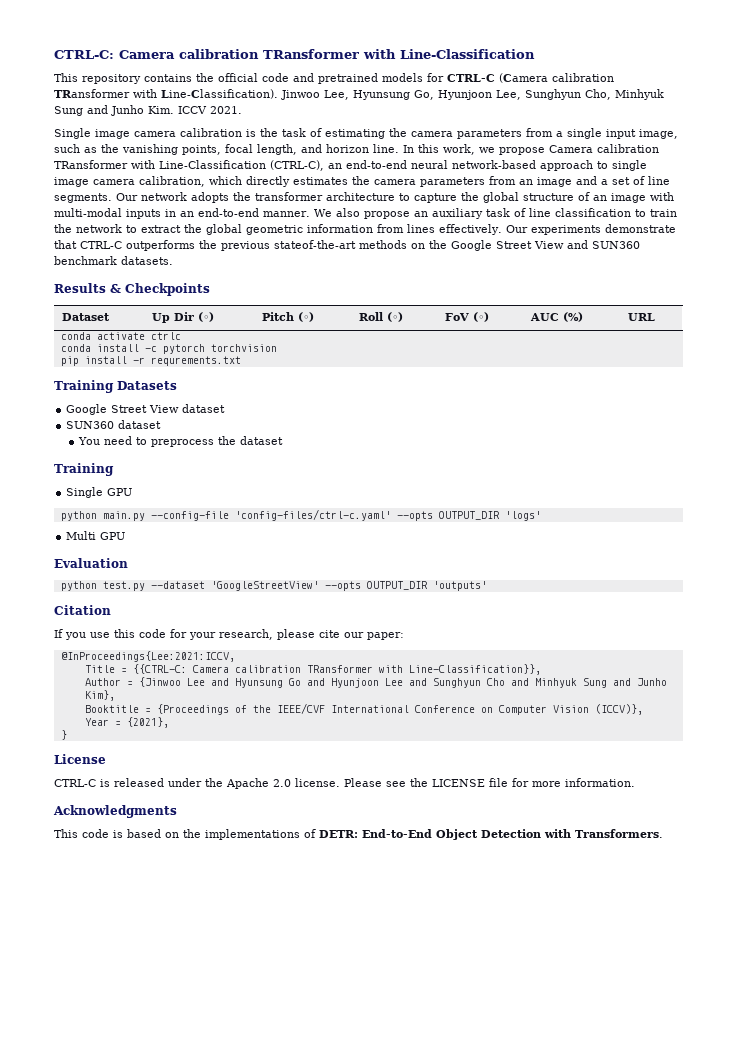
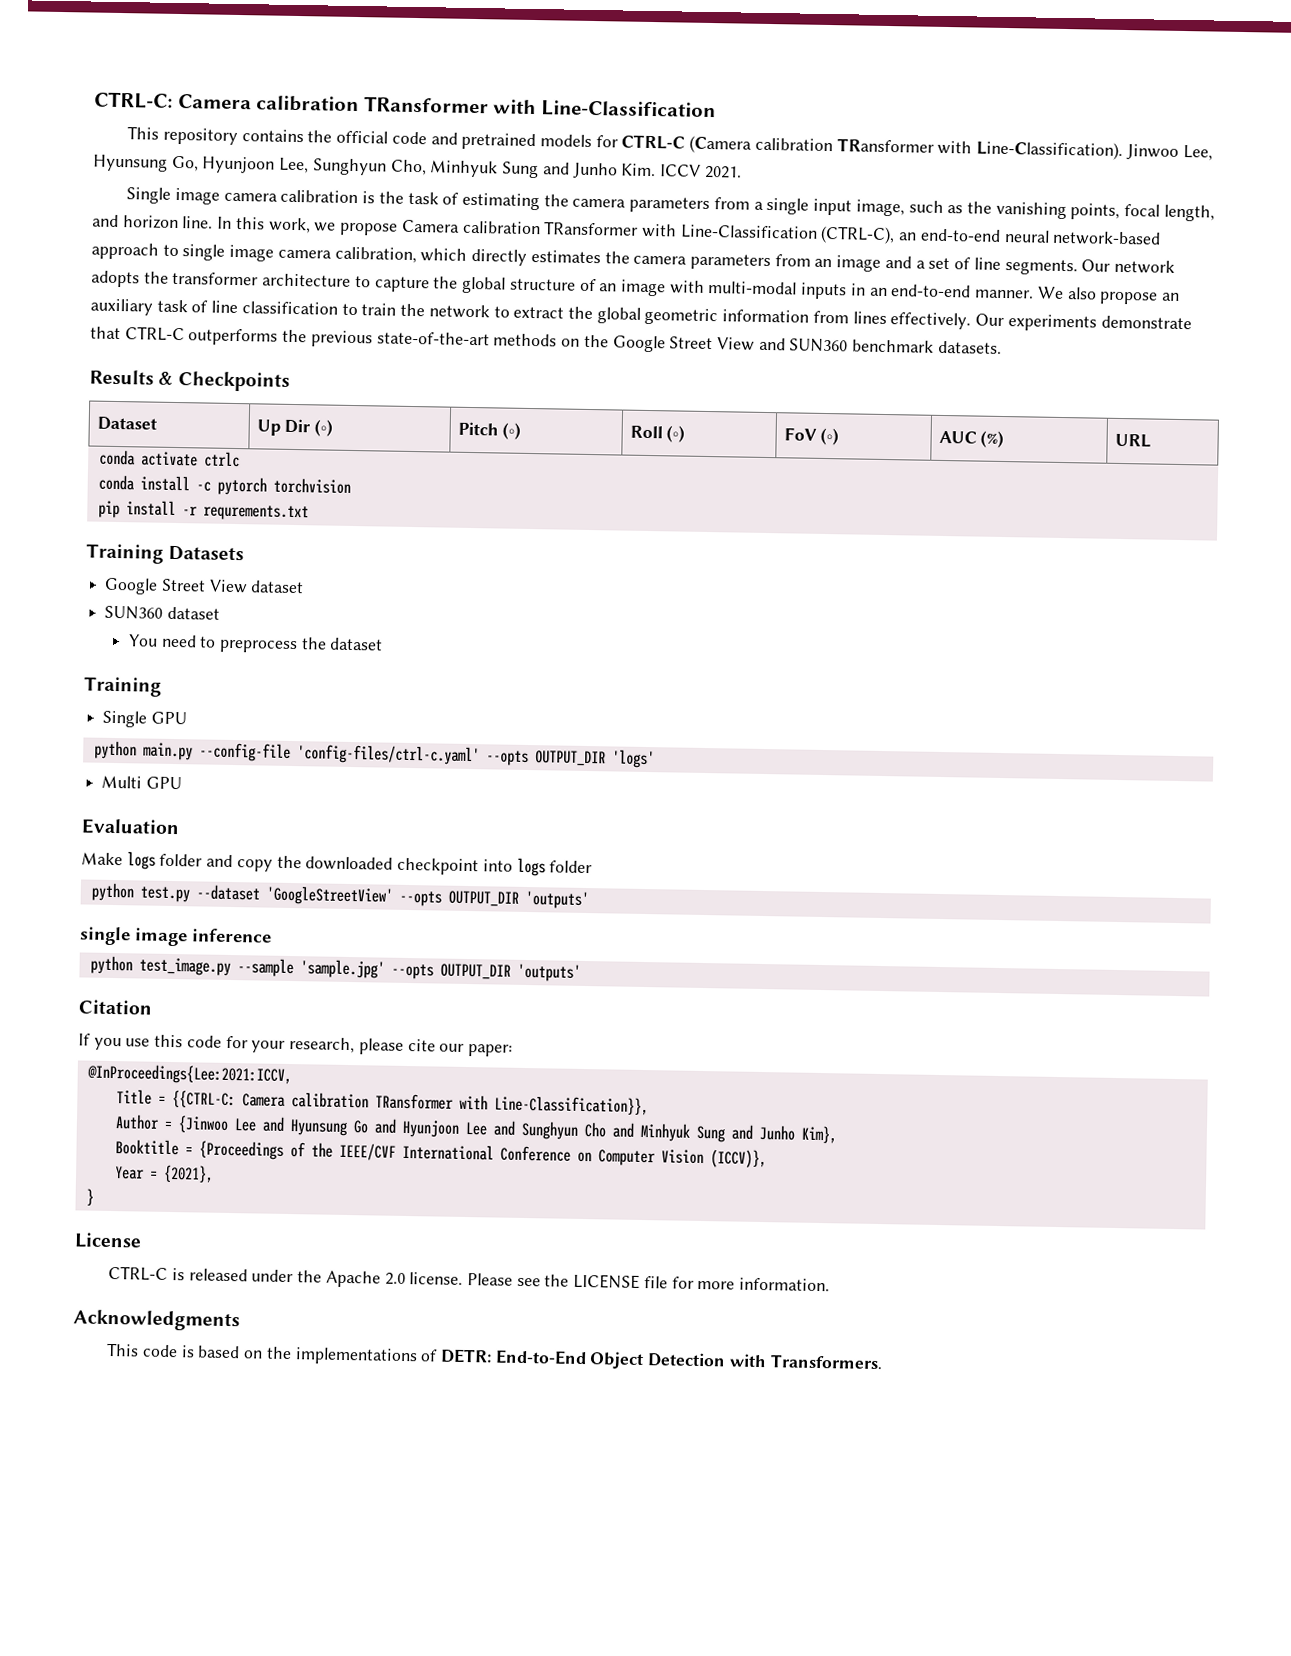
[274,240,356,249] stateof-the-art -> [376,331,490,346] state-of-the-art
(128, 563) none -> [81,851,593,877] // Make logs folder and copy the downloaded checkpoint into logs folder
(487, 586) none -> [79,926,272,947] [89,955,581,982] // single image inference // python test_image.py --sample 'sample.jpg' --opts OUTPUT_DIR 'outputs'

